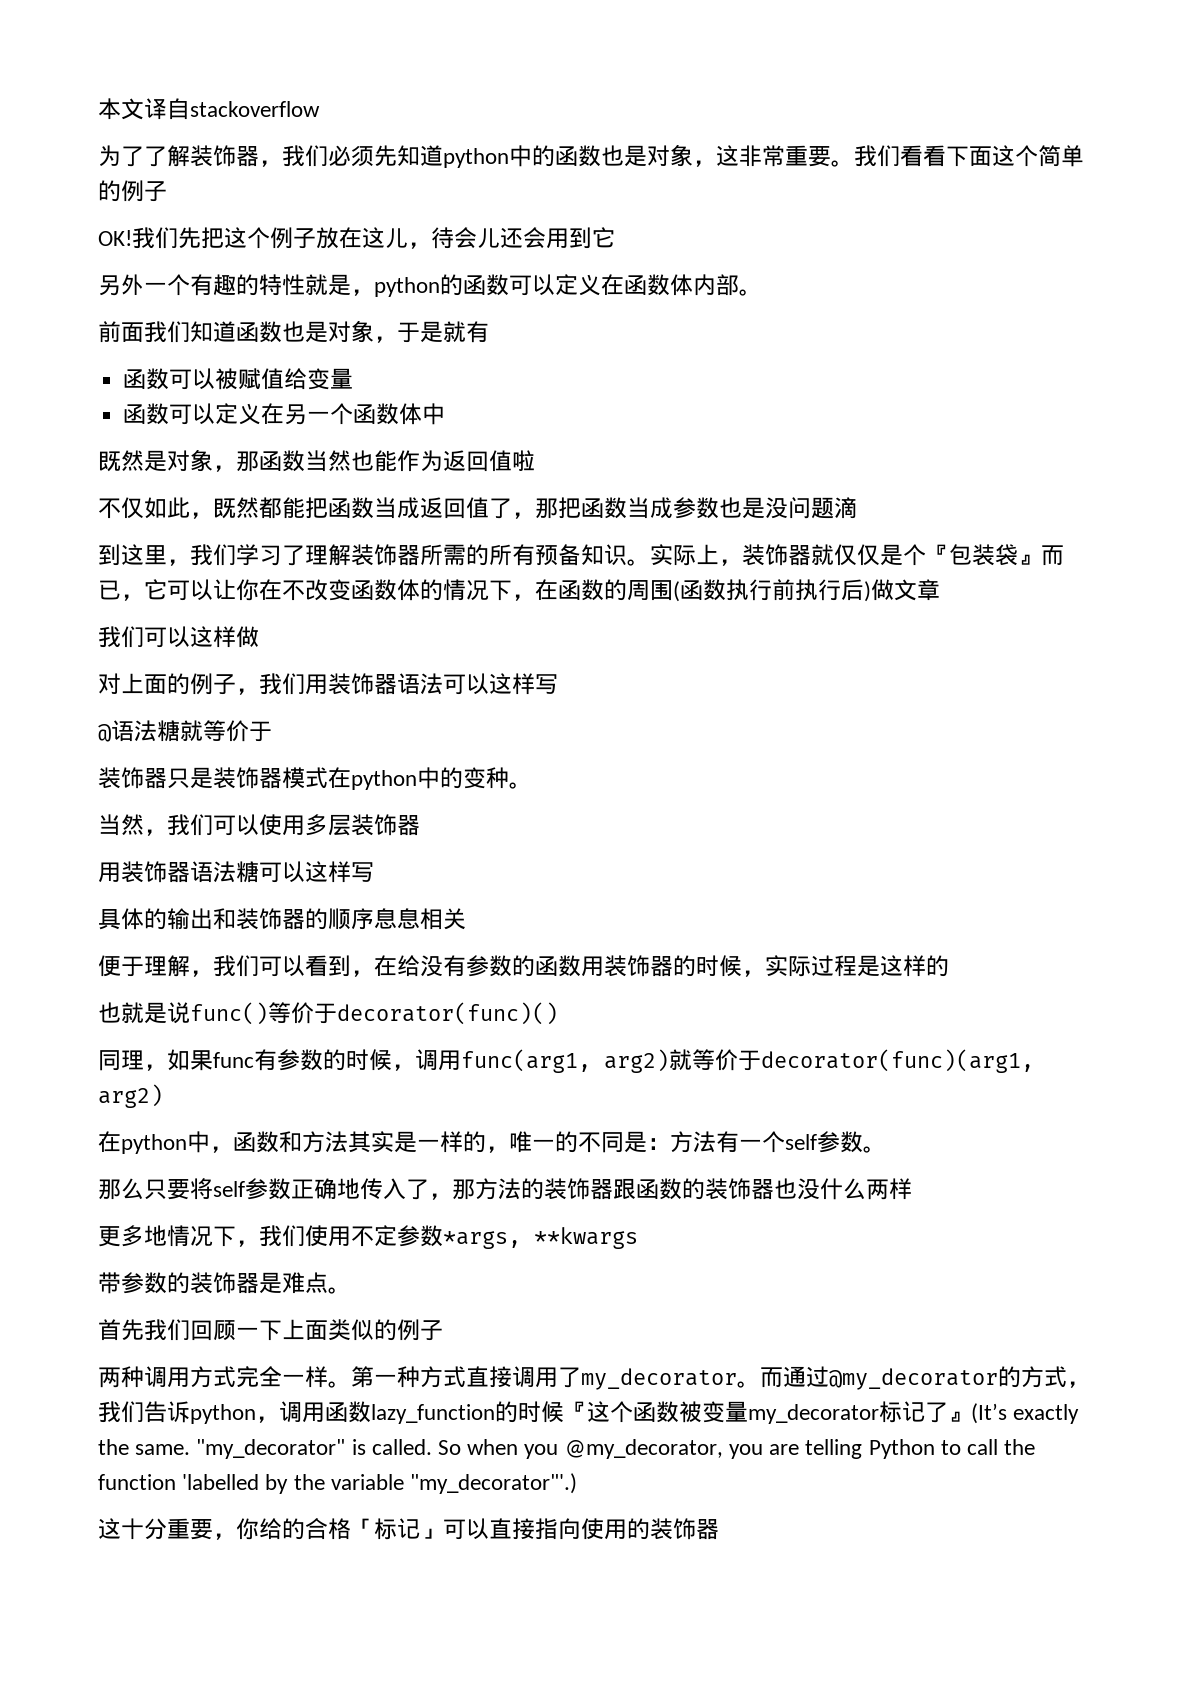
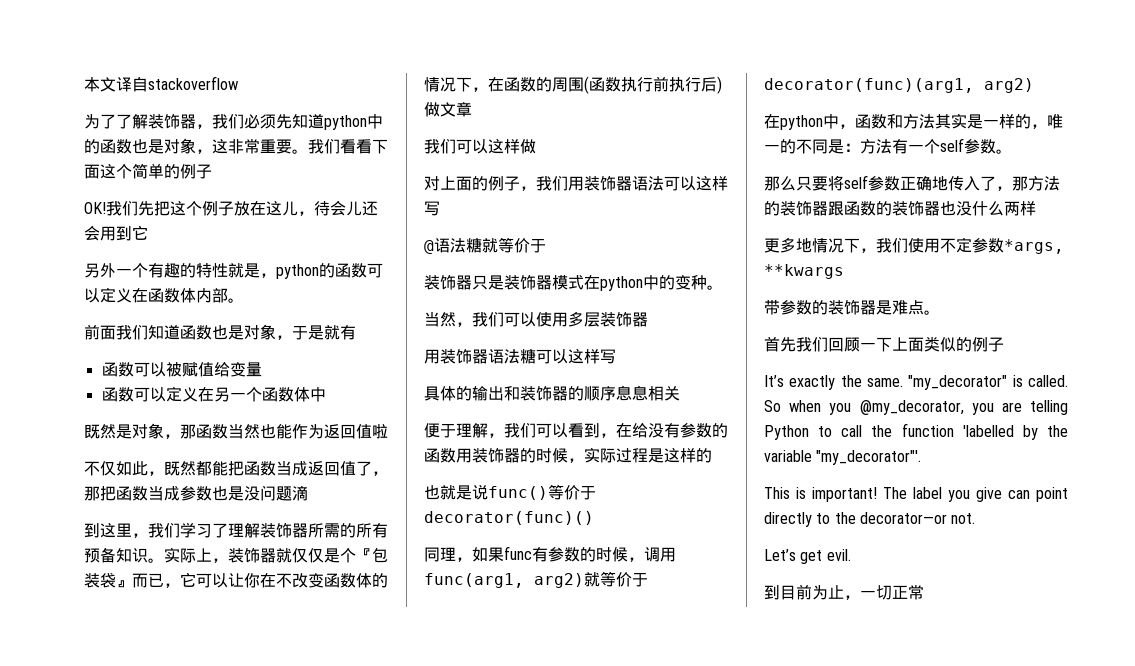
[98,1366,1090,1390] [98,1401,1007,1424] 两种调用方式完全一样。第一种方式直接调用了my_decorator。而通过@my_decorator的方式，我们告诉python，调用函数lazy_function的时候『这个函数被变量my_decorator标记了』(It’s -> [764,375,784,387] It’s
[410,1473,578,1494] [98,1518,719,1540] "my_decorator"'.) // 这十分重要，你给的合格「标记」可以直接指向使用的装饰器 -> [816,450,922,465] [764,487,1068,502] [764,512,976,527] [764,549,851,564] [764,584,924,600] "my_decorator"'. // This is important! The label you give can point directly to the decorator—or not. // Let’s get evil. // 到目前为止，一切正常

